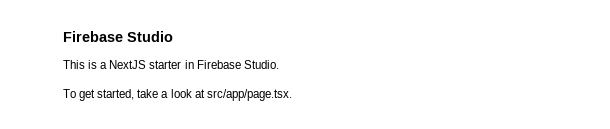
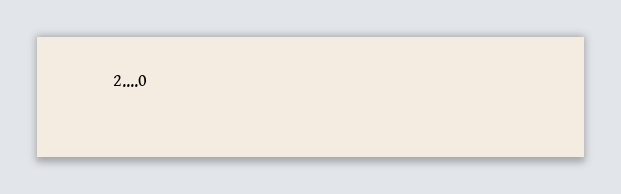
[63,31,173,42] [63,60,279,69] [63,89,292,101] Firebase Studio // This is a NextJS starter in Firebase Studio. // To get started, take a look at src/app/page.tsx. -> [113,75,147,87] 2....0

